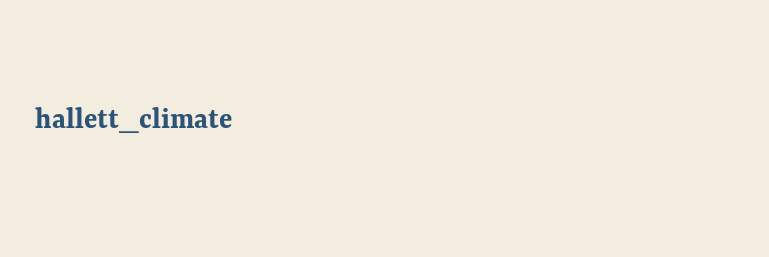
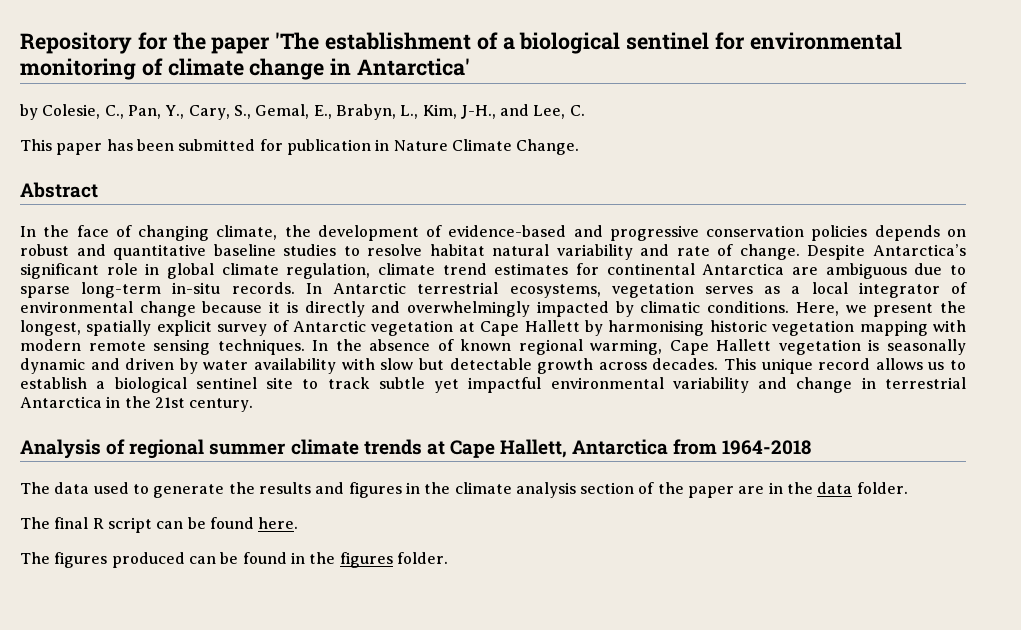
[35,107,232,133] hallett_climate -> [20,32,902,54] [20,58,471,80] [20,104,585,120] [20,139,580,155] [20,182,98,198] [20,225,966,241] [20,244,966,260] [20,263,966,279] [20,282,968,298] [20,301,967,317] [20,320,966,336] [20,339,966,355] [20,358,966,374] [20,377,966,393] [20,396,254,412] [20,439,812,459] [20,482,908,498] [20,517,299,533] [20,552,448,568] Repository for the paper 'The establishment of a biological sentinel for environmental monitoring of climate change in Antarctica' // by Colesie, C., Pan, Y., Cary, S., Gemal, E., Brabyn, L., Kim, J-H., and Lee, C. // This paper has been submitted for publication in Nature Climate Change. // Abstract // In the face of changing climate, the development of evidence-based and progressive conservation policies depends on robust and quantitative baseline studies to resolve habitat natural variability and rate of change. Despite Antarctica’s significant role in global climate regulation, climate trend estimates for continental Antarctica are ambiguous due to sparse long-term in-situ records. In Antarctic terrestrial ecosystems, vegetation serves as a local integrator of environmental change because it is directly and overwhelmingly impacted by climatic conditions. Here, we present the longest, spatially explicit survey of Antarctic vegetation at Cape Hallett by harmonising historic vegetation mapping with modern remote sensing techniques. In the absence of known regional warming, Cape Hallett vegetation is seasonally dynamic and driven by water availability with slow but detectable growth across decades. This unique record allows us to establish a biological sentinel site to track subtle yet impactful environmental variability and change in terrestrial Antarctica in the 21st century. // Analysis of regional summer climate trends at Cape Hallett, Antarctica from 1964-2018 // The data used to generate the results and figures in the climate analysis section of the paper are in the data folder. // The final R script can be found here. // The figures produced can be found in the figures folder.

